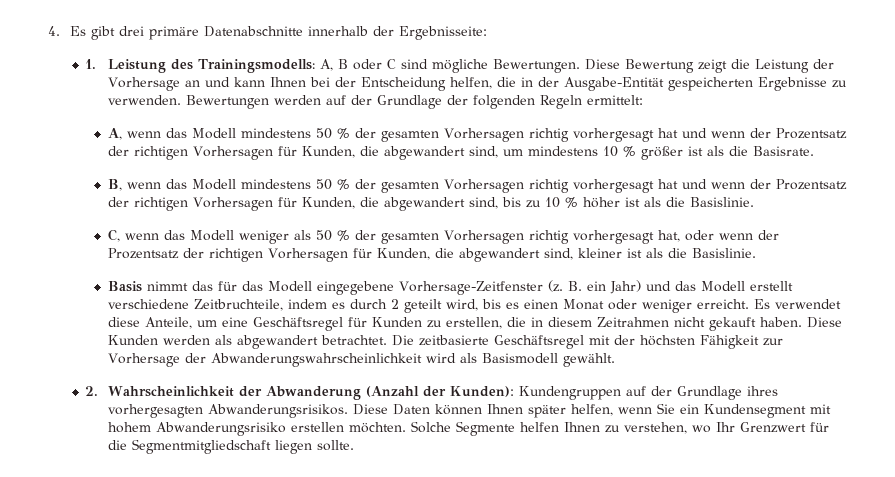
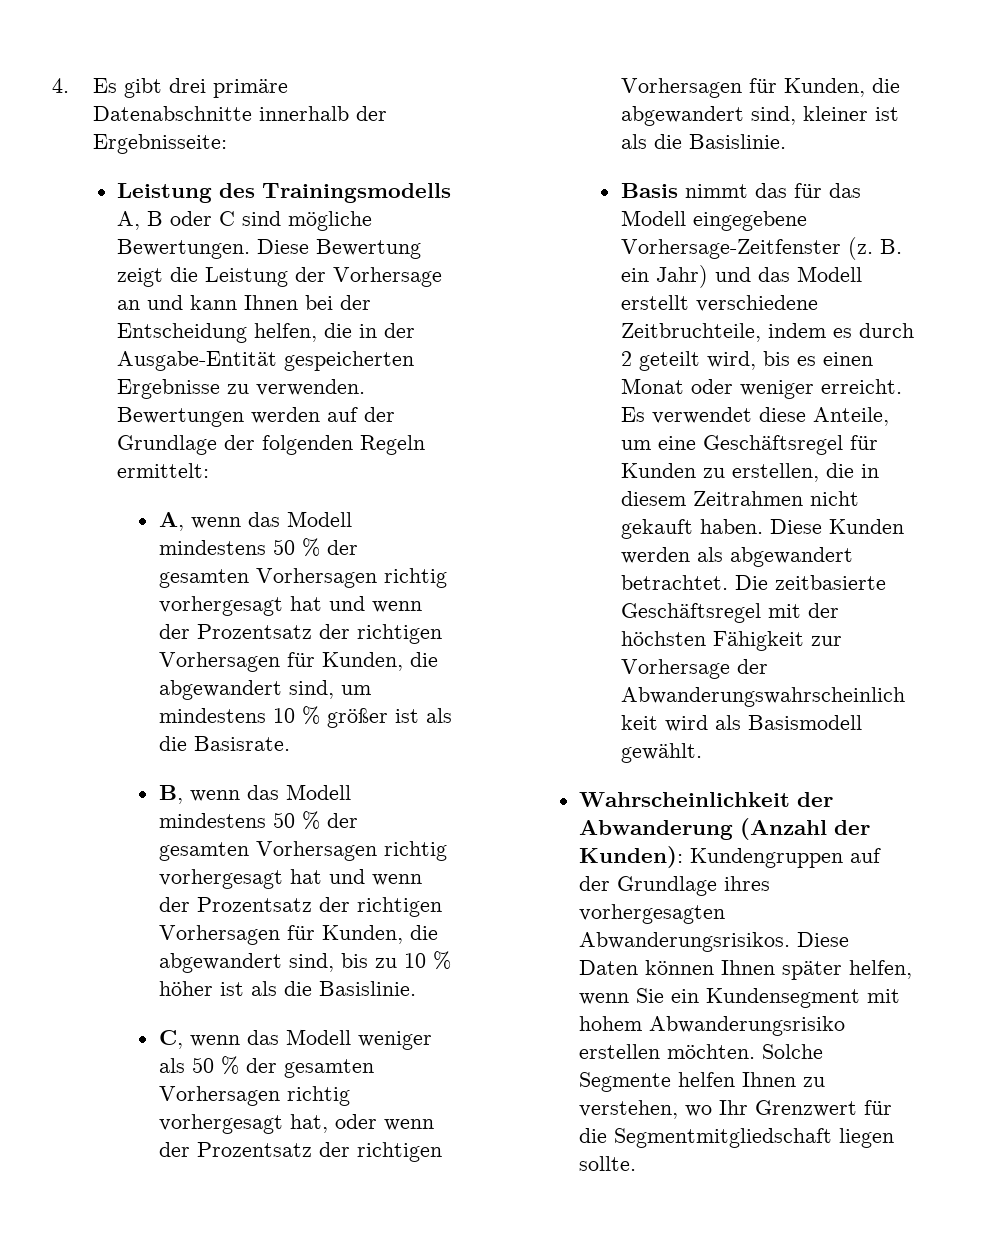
[85,59,97,69] 1. -> (228, 144) none
[197,59,315,73] Trainingsmodells: -> [262,183,452,203] Trainingsmodells
[85,386,99,396] 2. -> (702, 753) none

